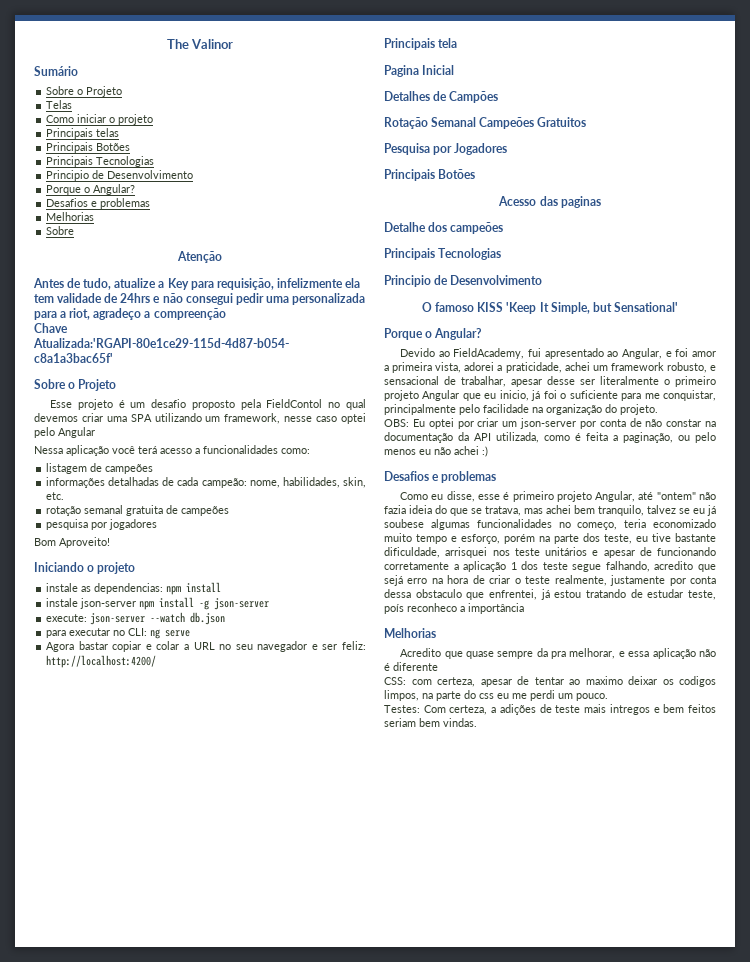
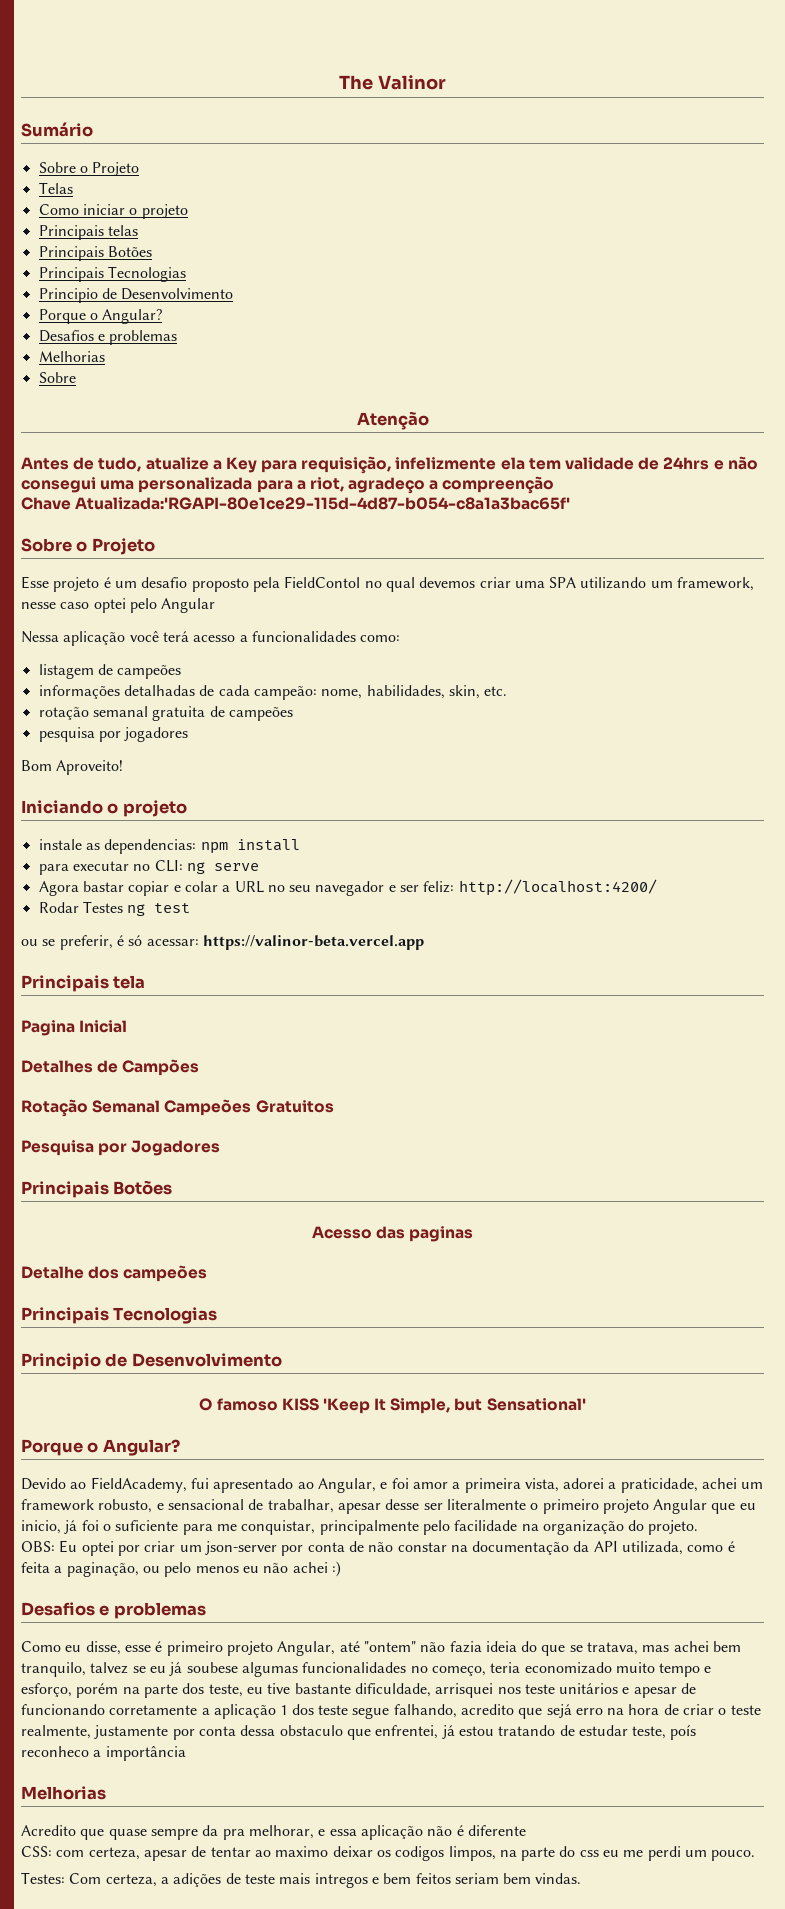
[235,293,264,305] pedir -> (96, 485) none
[46,597,270,610] [46,612,226,625] // instale json-server npm install -g json-server // execute: json-server --watch db.json -> (300, 845) none
(157, 661) none -> [38,901,191,916] [21,935,424,950] // Rodar Testes ng test // ou se preferir, é só acessar: https://valinor-beta.vercel.app

